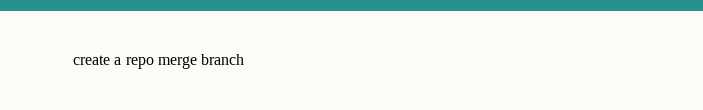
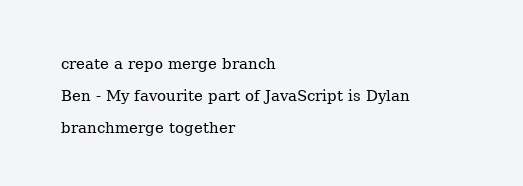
(245, 59) none -> [61,89,410,104] [61,122,236,136] // Ben - My favourite part of JavaScript is Dylan // branchmerge together

